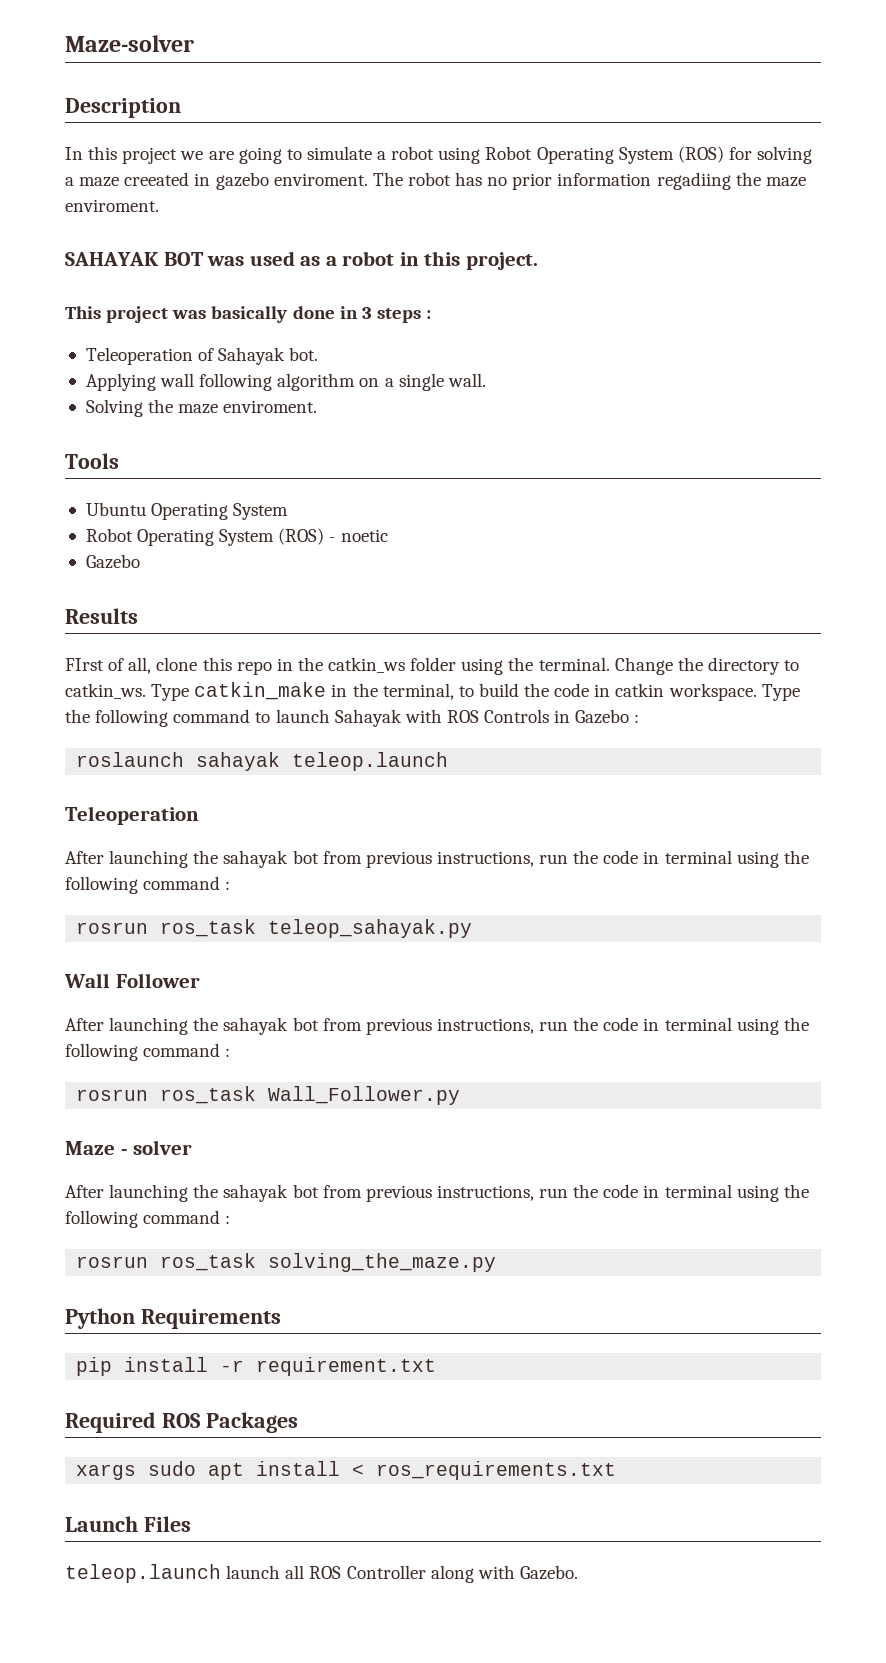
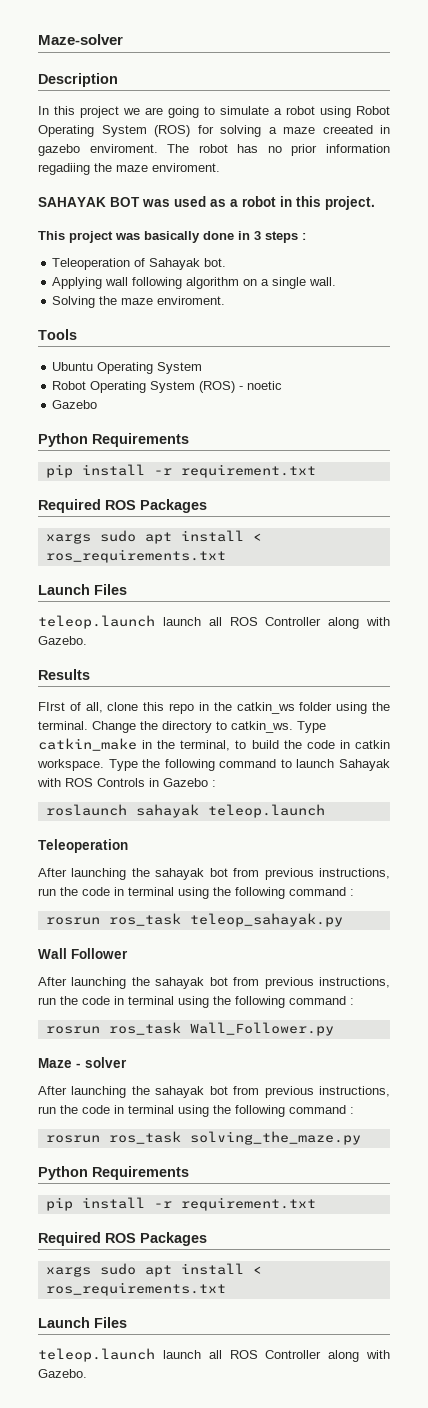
(140, 561) none -> [38,433,189,447] [45,464,316,478] [38,499,207,513] [45,530,262,544] [45,549,226,563] [38,584,127,595] [38,615,390,629] [38,636,87,645] // Python Requirements // pip install -r requirement.txt // Required ROS Packages // xargs sudo apt install < ros_requirements.txt // Launch Files // teleop.launch launch all ROS Controller along with Gazebo.

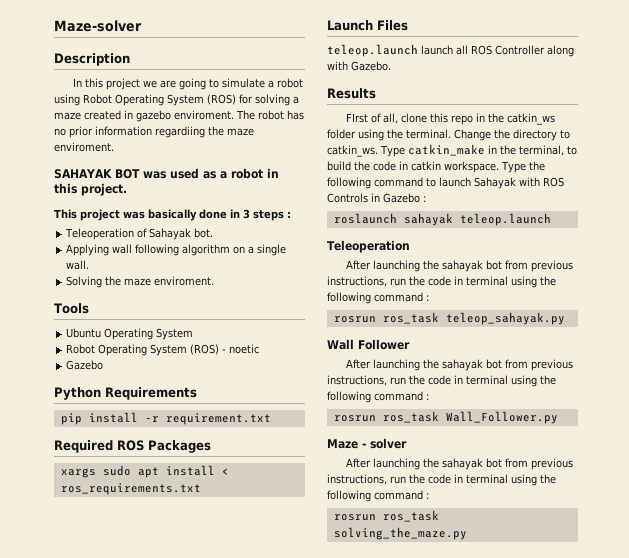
[322,125,373,134] creeated -> [84,110,121,120] created
[38,163,90,175] regadiing -> [155,126,205,138] regardiing
[38,1166,189,1180] [45,1197,316,1211] [38,1232,207,1246] [45,1263,262,1277] [45,1282,226,1296] [38,1317,127,1328] [38,1348,390,1362] [38,1369,87,1378] // Python Requirements // pip install -r requirement.txt // Required ROS Packages // xargs sudo apt install < ros_requirements.txt // Launch Files // teleop.launch launch all ROS Controller along with Gazebo. -> (467, 533) none

